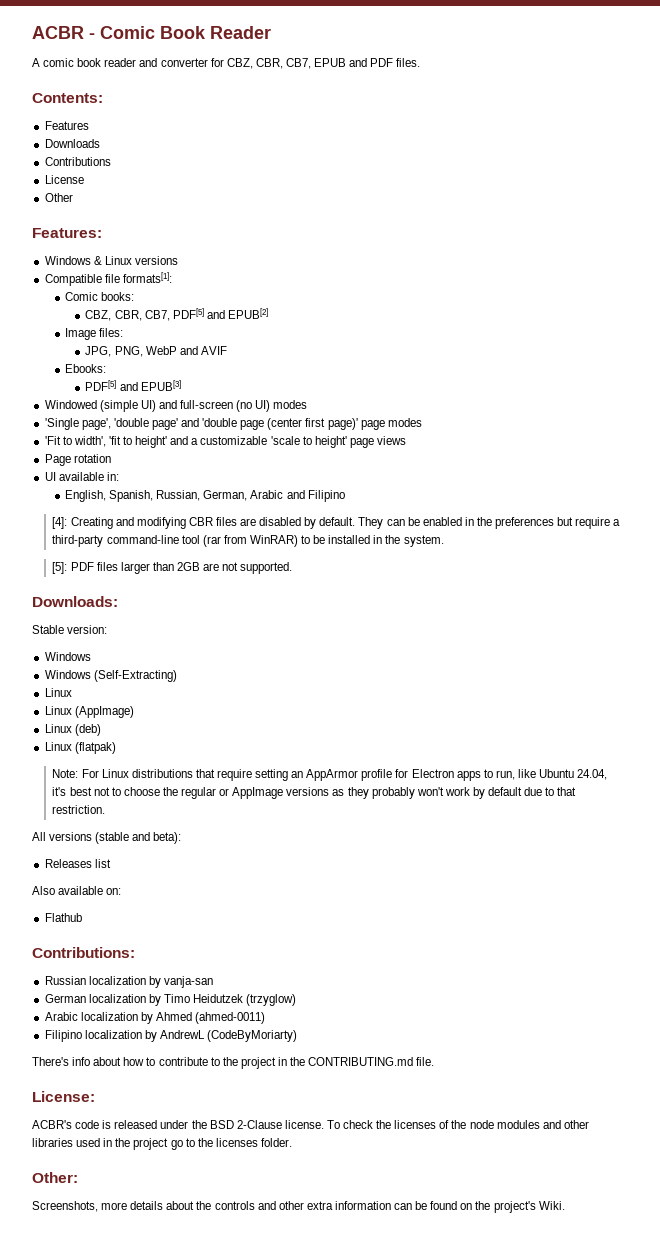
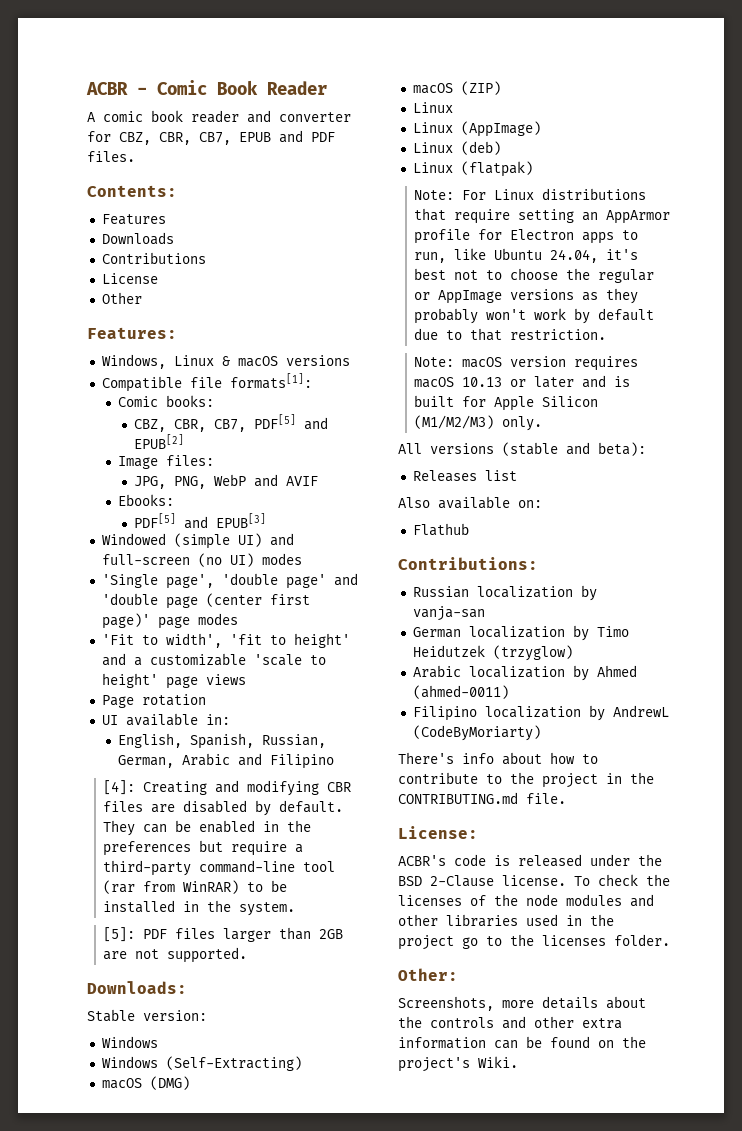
[44,256,132,265] Windows & Linux -> [101,354,278,369] Windows, Linux & macOS
(177, 676) none -> [101,1076,190,1090] [412,81,501,95] // macOS (DMG) // macOS (ZIP)
(106, 809) none -> [414,356,639,371] [414,375,631,388] [414,395,599,411] [414,415,543,431] // Note: macOS version requires macOS 10.13 or later and is built for Apple Silicon (M1/M2/M3) only.

